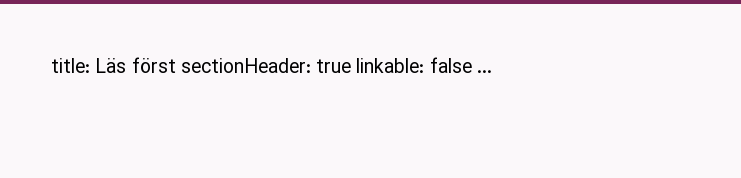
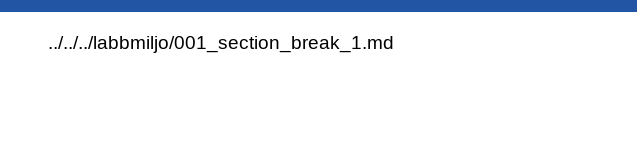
[51,57,492,73] title: Läs först sectionHeader: true linkable: false ... -> [48,36,394,53] ../../../labbmiljo/001_section_break_1.md

